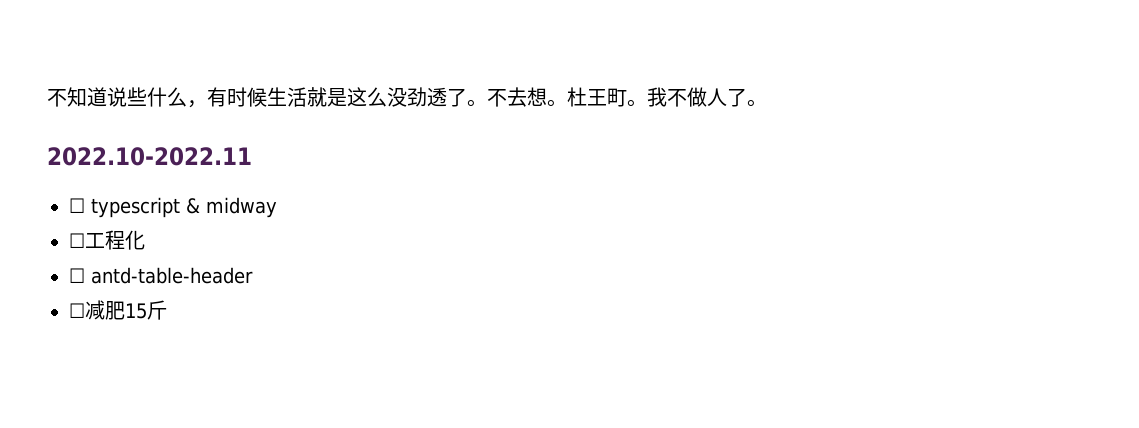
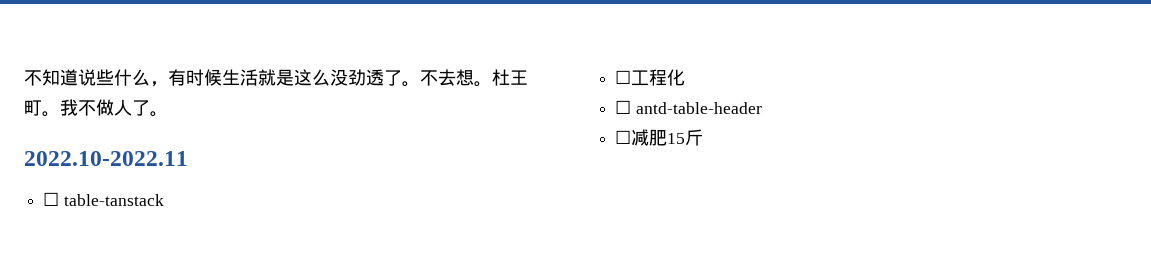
[91,197,277,218] typescript & midway -> [63,194,164,206] table-tanstack

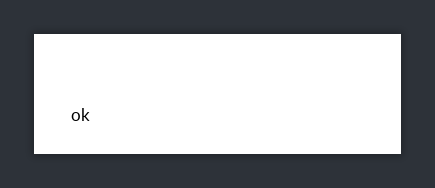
[24,69,528,87] [24,99,168,117] [24,151,188,166] [43,192,164,206] [615,69,686,86] [615,100,762,114] [615,129,704,146] 不知道说些什么，有时候生活就是这么没劲透了。不去想。杜王町。我不做人了。 // 2022.10-2022.11 // ☐ table-tanstack // ☐工程化 // ☐ antd-table-header // ☐减肥15斤 -> [71,108,90,121] ok

